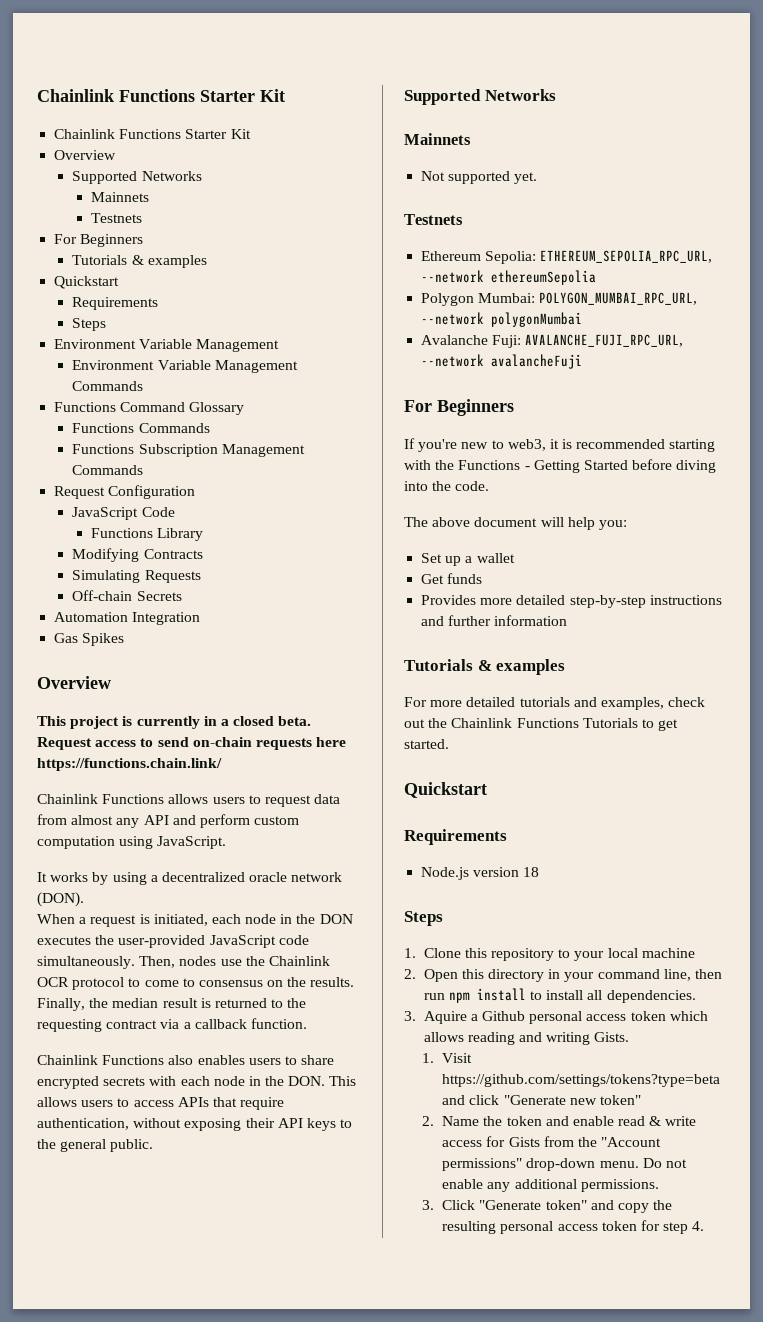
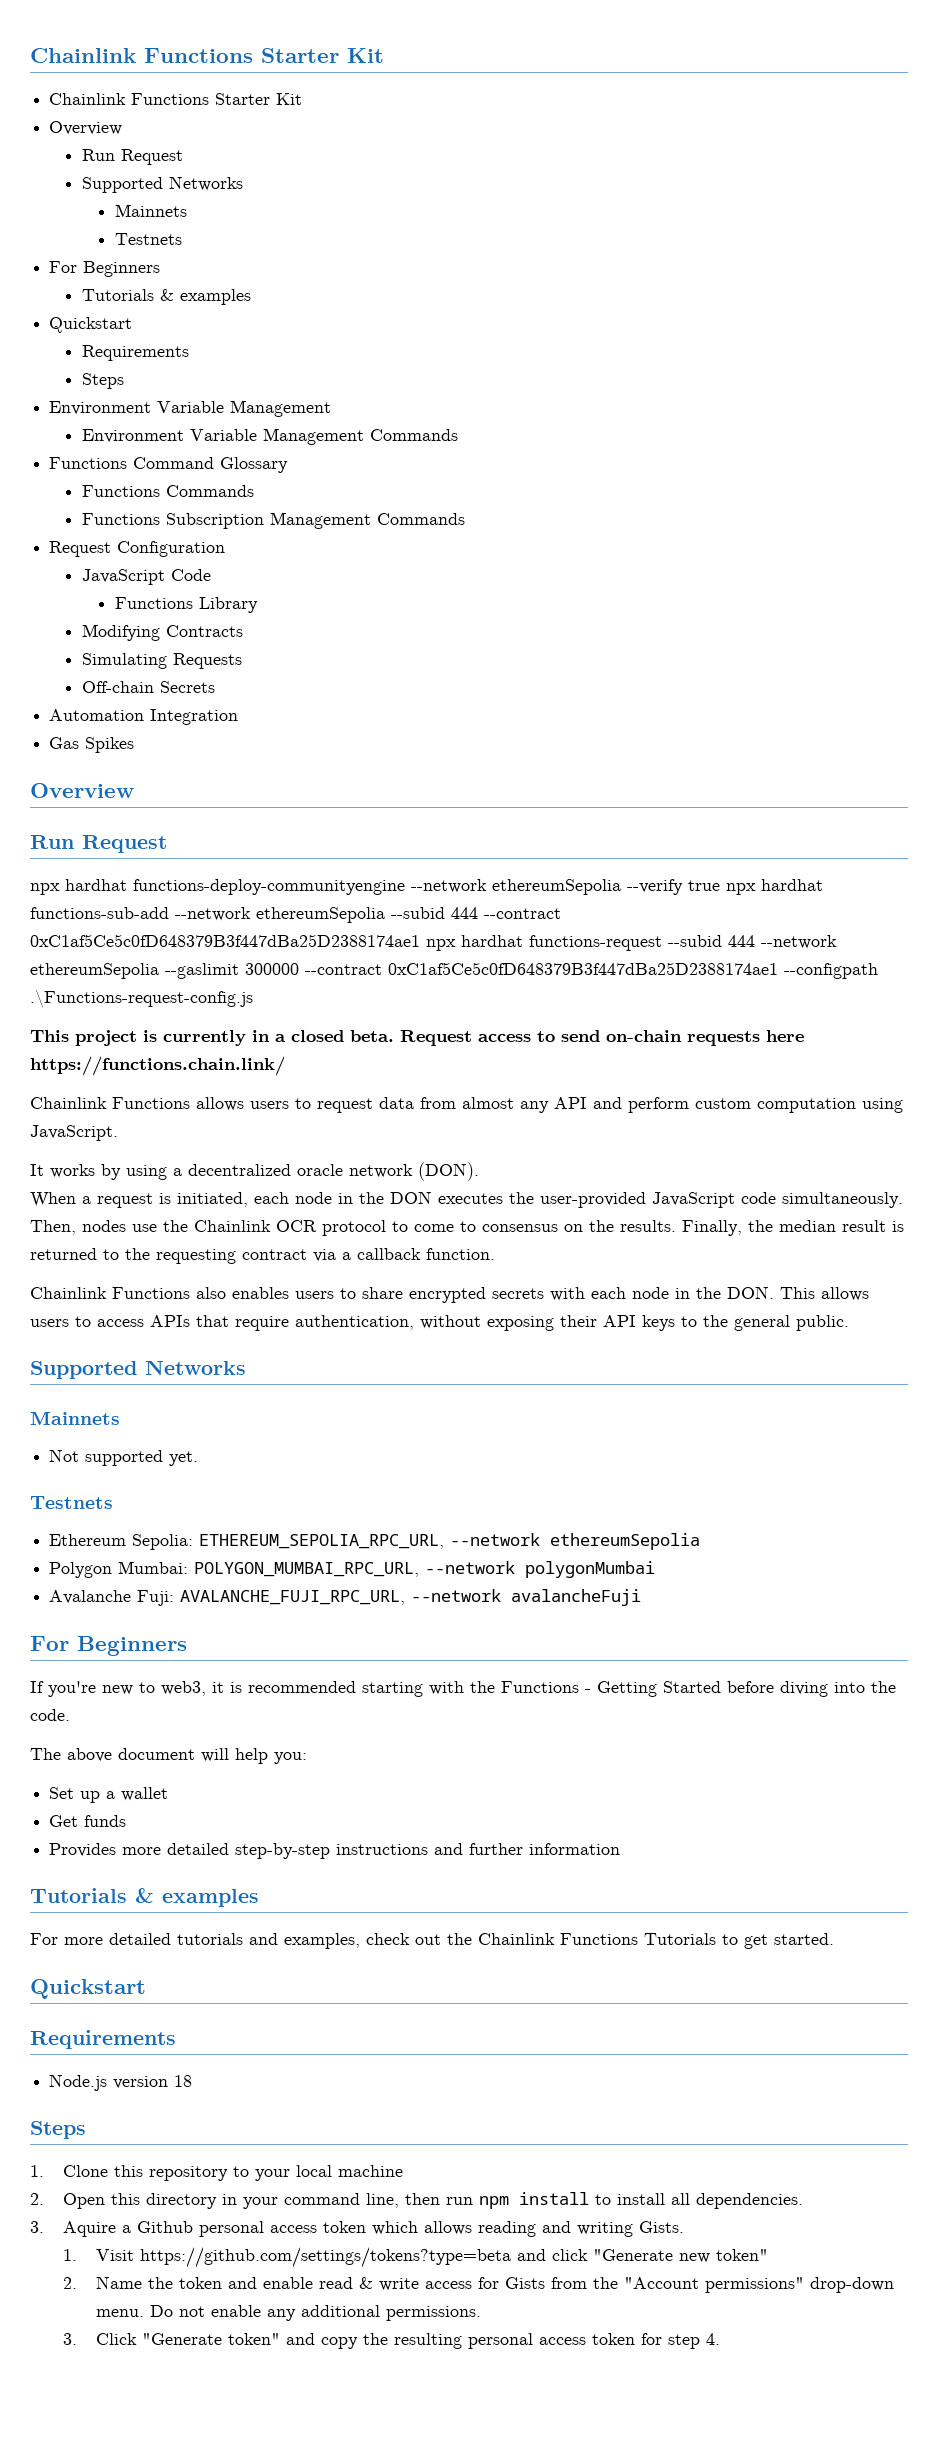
(117, 155) none -> [82,149,184,165] // Run Request
(111, 682) none -> [30,835,167,853] [30,879,823,895] [30,907,561,923] [30,934,837,951] [30,962,878,979] [30,989,253,1008] // Run Request // npx hardhat functions-deploy-communityengine --network ethereumSepolia --verify true npx hardhat functions-sub-add --network ethereumSepolia --subid 444 --contract 0xC1af5Ce5c0fD648379B3f447dBa25D2388174ae1 npx hardhat functions-request --subid 444 --network ethereumSepolia --gaslimit 300000 --contract 0xC1af5Ce5c0fD648379B3f447dBa25D2388174ae1 --configpath .\Functions-request-config.js

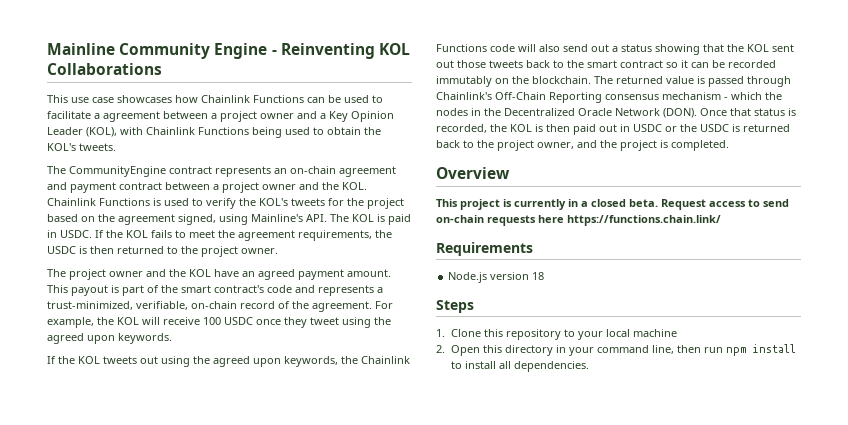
[30,48,384,63] [49,93,303,105] [49,121,123,135] [82,149,184,165] [82,176,244,193] [115,204,188,217] [115,233,183,245] [49,261,161,277] [82,289,252,305] [49,317,133,333] [82,345,190,361] [82,373,125,389] [49,400,332,417] [82,428,459,445] [49,457,289,473] [82,485,255,497] [82,512,466,529] [49,541,226,557] [82,569,212,585] [115,597,259,613] [82,624,244,641] [82,653,243,669] [82,681,216,693] [49,709,239,725] [49,737,135,753] [30,783,134,798] [30,835,167,853] [30,879,823,895] [30,907,561,923] [30,934,837,951] [30,962,878,979] [30,989,253,1008] Chainlink Functions Starter Kit // Chainlink Functions Starter Kit // Overview // Run Request // Supported Networks // Mainnets // Testnets // For Beginners // Tutorials & examples // Quickstart // Requirements // Steps // Environment Variable Management // Environment Variable Management Commands // Functions Command Glossary // Functions Commands // Functions Subscription Management Commands // Request Configuration // JavaScript Code // Functions Library // Modifying Contracts // Simulating Requests // Off-chain Secrets // Automation Integration // Gas Spikes // Overview // Run Request // npx hardhat functions-deploy-communityengine --network ethereumSepolia --verify true npx hardhat functions-sub-add --network ethereumSepolia --subid 444 --contract 0xC1af5Ce5c0fD648379B3f447dBa25D2388174ae1 npx hardhat functions-request --subid 444 --network ethereumSepolia --gaslimit 300000 --contract 0xC1af5Ce5c0fD648379B3f447dBa25D2388174ae1 --configpath .\Functions-request-config.js -> [47,43,410,59] [47,63,162,75] [47,95,383,103] [47,111,394,122] [47,127,381,138] [47,143,116,151] [47,166,396,177] [47,182,367,193] [47,198,404,209] [47,214,411,225] [47,230,392,241] [47,246,278,257] [47,269,391,280] [47,285,383,296] [47,301,393,312] [47,317,391,328] [47,333,172,344] [47,356,410,367] [436,44,794,55] [436,60,776,68] [436,76,791,87] [436,92,782,103] [436,108,796,118] [436,124,790,135] [436,140,729,151] [436,167,510,179] Mainline Community Engine - Reinventing KOL Collaborations // This use case showcases how Chainlink Functions can be used to facilitate a agreement between a project owner and a Key Opinion Leader (KOL), with Chainlink Functions being used to obtain the KOL's tweets. // The CommunityEngine contract represents an on-chain agreement and payment contract between a project owner and the KOL. Chainlink Functions is used to verify the KOL's tweets for the project based on the agreement signed, using Mainline's API. The KOL is paid in USDC. If the KOL fails to meet the agreement requirements, the USDC is then returned to the project owner. // The project owner and the KOL have an agreed payment amount. This payout is part of the smart contract's code and represents a trust-minimized, verifiable, on-chain record of the agreement. For example, the KOL will receive 100 USDC once they tweet using the agreed upon keywords. // If the KOL tweets out using the agreed upon keywords, the Chainlink Functions code will also send out a status showing that the KOL sent out those tweets back to the smart contract so it can be recorded immutably on the blockchain. The returned value is passed through Chainlink's Off-Chain Reporting consensus mechanism - which the nodes in the Decentralized Oracle Network (DON). Once that status is recorded, the KOL is then paid out in USDC or the USDC is returned back to the project owner, and the project is completed. // Overview
[30,1097,903,1113] [30,1125,118,1141] [30,1162,479,1181] [30,1191,903,1208] [30,1220,904,1236] [30,1248,495,1264] [30,1286,869,1303] [30,1315,849,1331] [30,1360,246,1379] [30,1411,120,1425] [49,1449,199,1466] [30,1496,113,1509] [49,1533,701,1550] [49,1561,656,1578] [49,1589,642,1606] [30,1636,187,1656] [30,1681,896,1697] [30,1709,70,1721] [30,1748,307,1764] [49,1787,169,1803] [49,1815,127,1827] [49,1843,621,1859] [30,1888,259,1907] [30,1933,834,1949] [30,1979,146,1999] // Chainlink Functions allows users to request data from almost any API and perform custom computation using JavaScript. // It works by using a decentralized oracle network (DON). // When a request is initiated, each node in the DON executes the user-provided JavaScript code simultaneously. Then, nodes use the Chainlink OCR protocol to come to consensus on the results. Finally, the median result is returned to the requesting contract via a callback function. // Chainlink Functions also enables users to share encrypted secrets with each node in the DON. This allows users to access APIs that require authentication, without exposing their API keys to the general public. // Supported Networks // Mainnets // Not supported yet. // Testnets // Ethereum Sepolia: ETHEREUM_SEPOLIA_RPC_URL, --network ethereumSepolia // Polygon Mumbai: POLYGON_MUMBAI_RPC_URL, --network polygonMumbai // Avalanche Fuji: AVALANCHE_FUJI_RPC_URL, --network avalancheFuji // For Beginners // If you're new to web3, it is recommended starting with the Functions - Getting Started before diving into the code. // The above document will help you: // Set up a wallet // Get funds // Provides more detailed step-by-step instructions and further information // Tutorials & examples // For more detailed tutorials and examples, check out the Chainlink Functions Tutorials to get started. // Quickstart -> (721, 220) none
[30,2221,684,2237] [62,2247,768,2268] [62,2276,894,2293] [95,2305,481,2321] [62,2333,720,2349] // 3. Aquire a Github personal access token which allows reading and writing Gists. // 1. Visit https://github.com/settings/tokens?type=beta and click "Generate new token" // 2. Name the token and enable read & write access for Gists from the "Account permissions" drop-down menu. Do not enable any additional permissions. // 3. Click "Generate token" and copy the resulting personal access token for step 4. -> (589, 366) none

